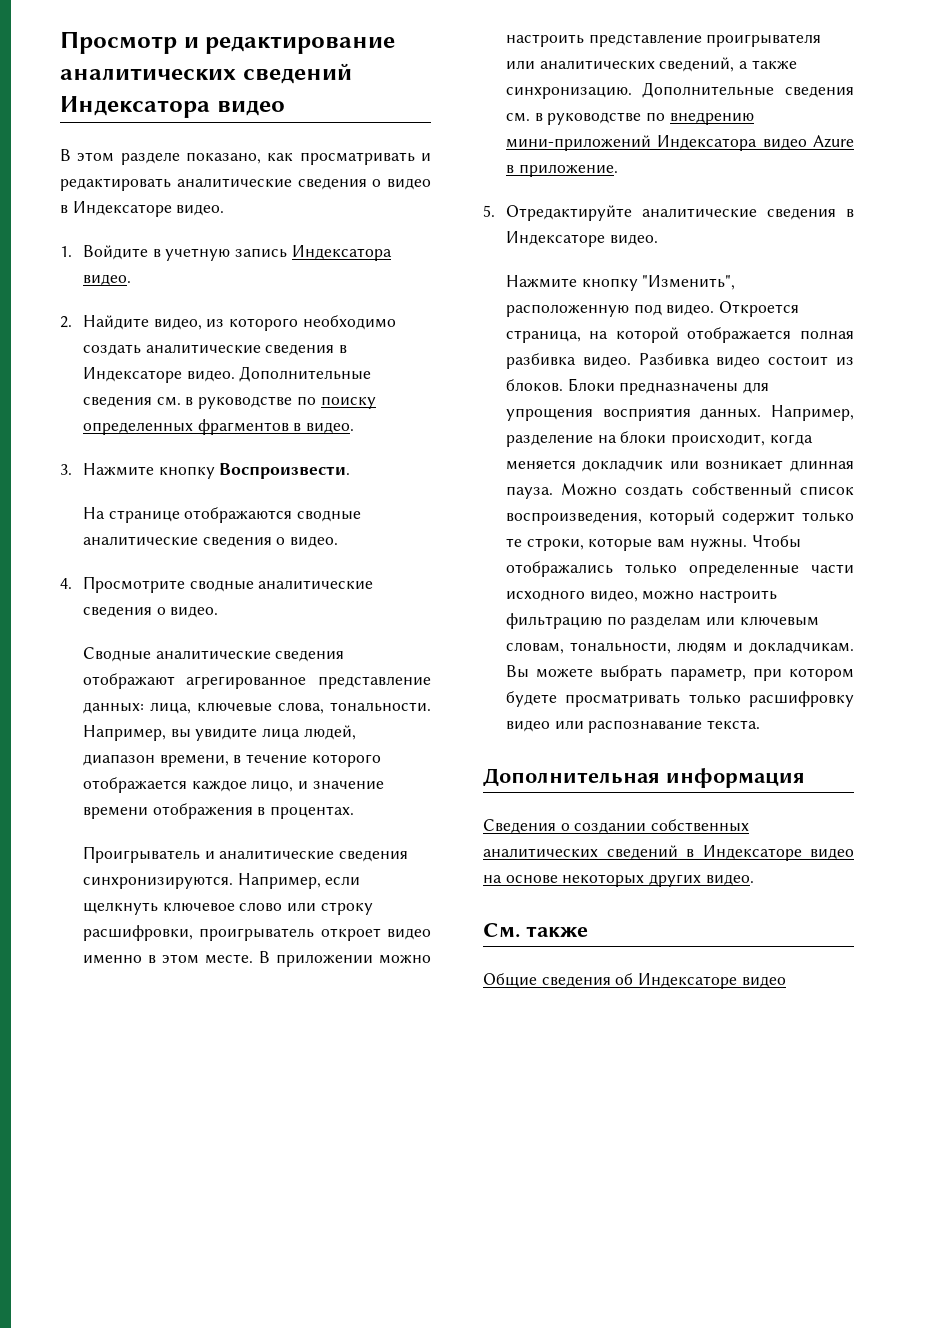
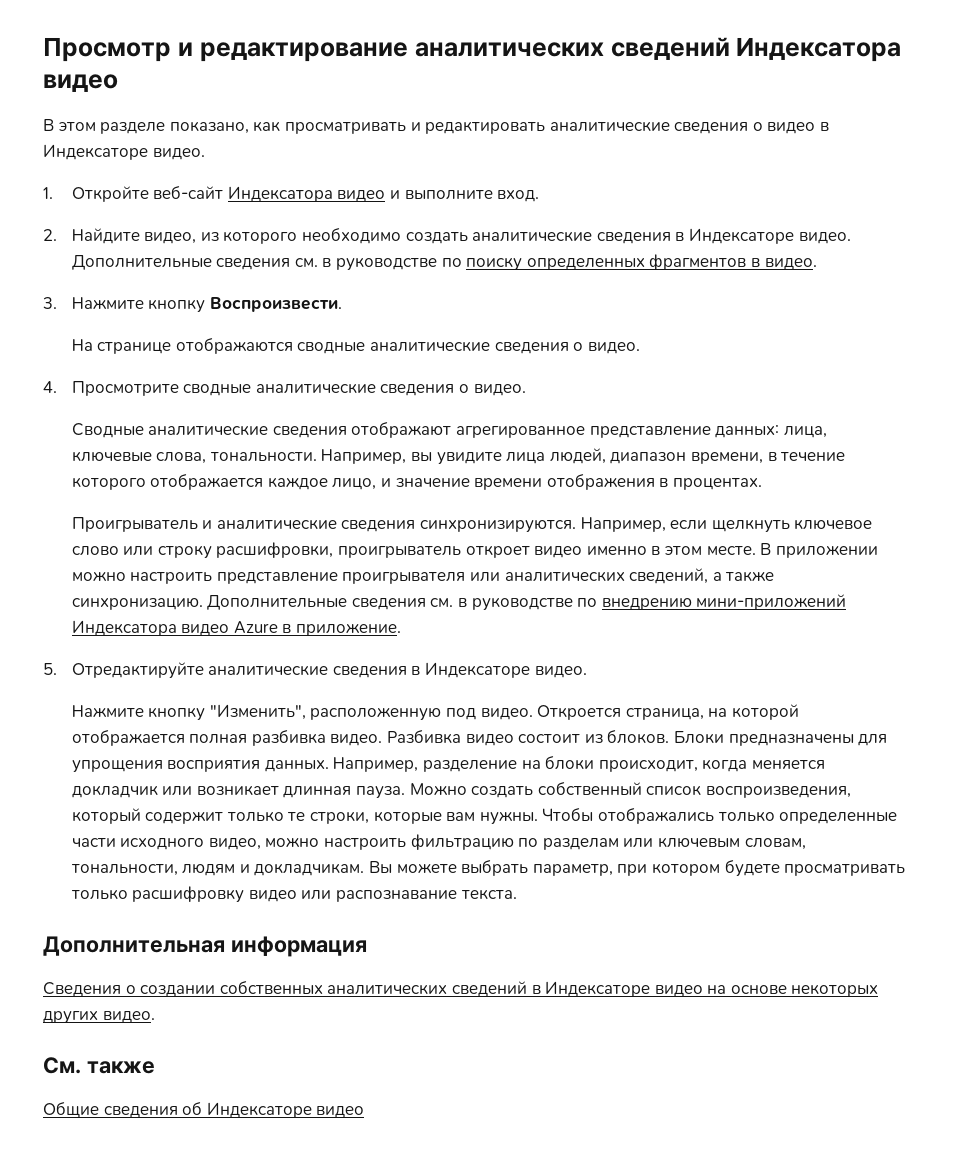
[82,245,392,261] [82,274,131,286] Войдите в учетную запись Индексатора видео. -> [71,186,540,202] Откройте веб-сайт Индексатора видео и выполните вход.

